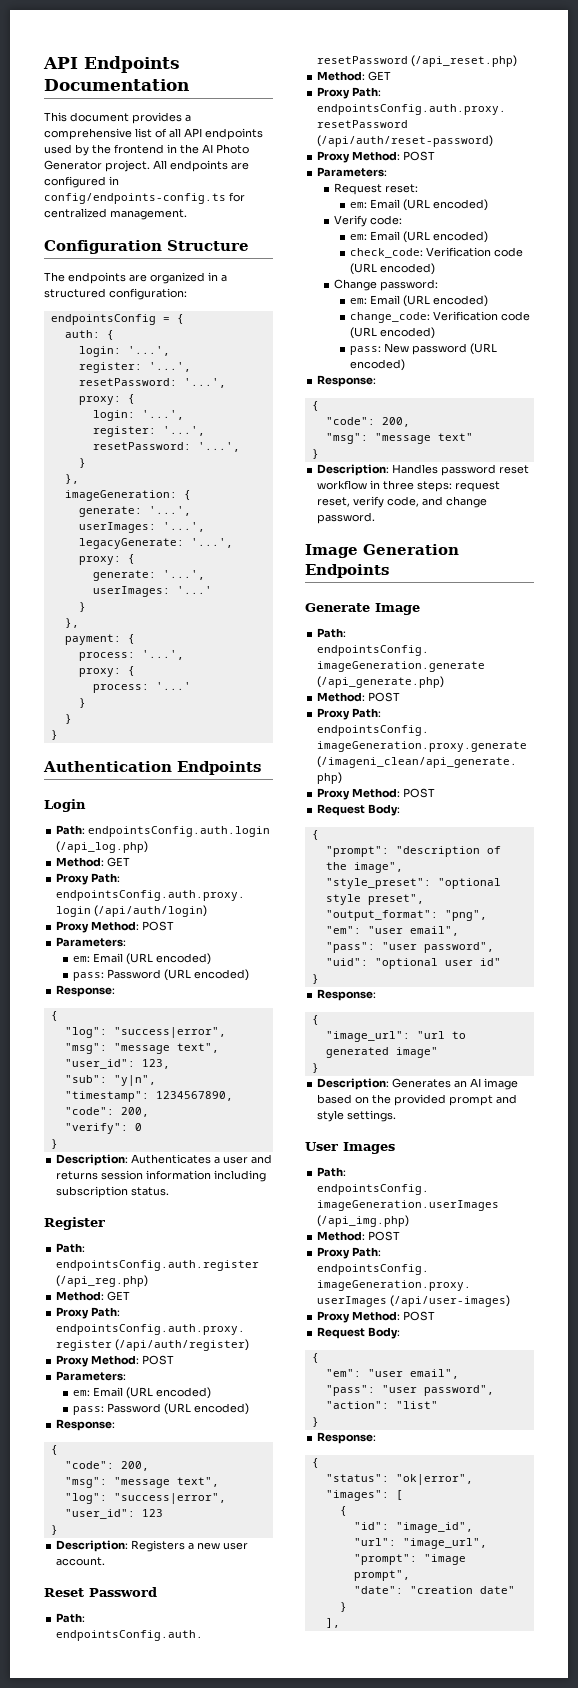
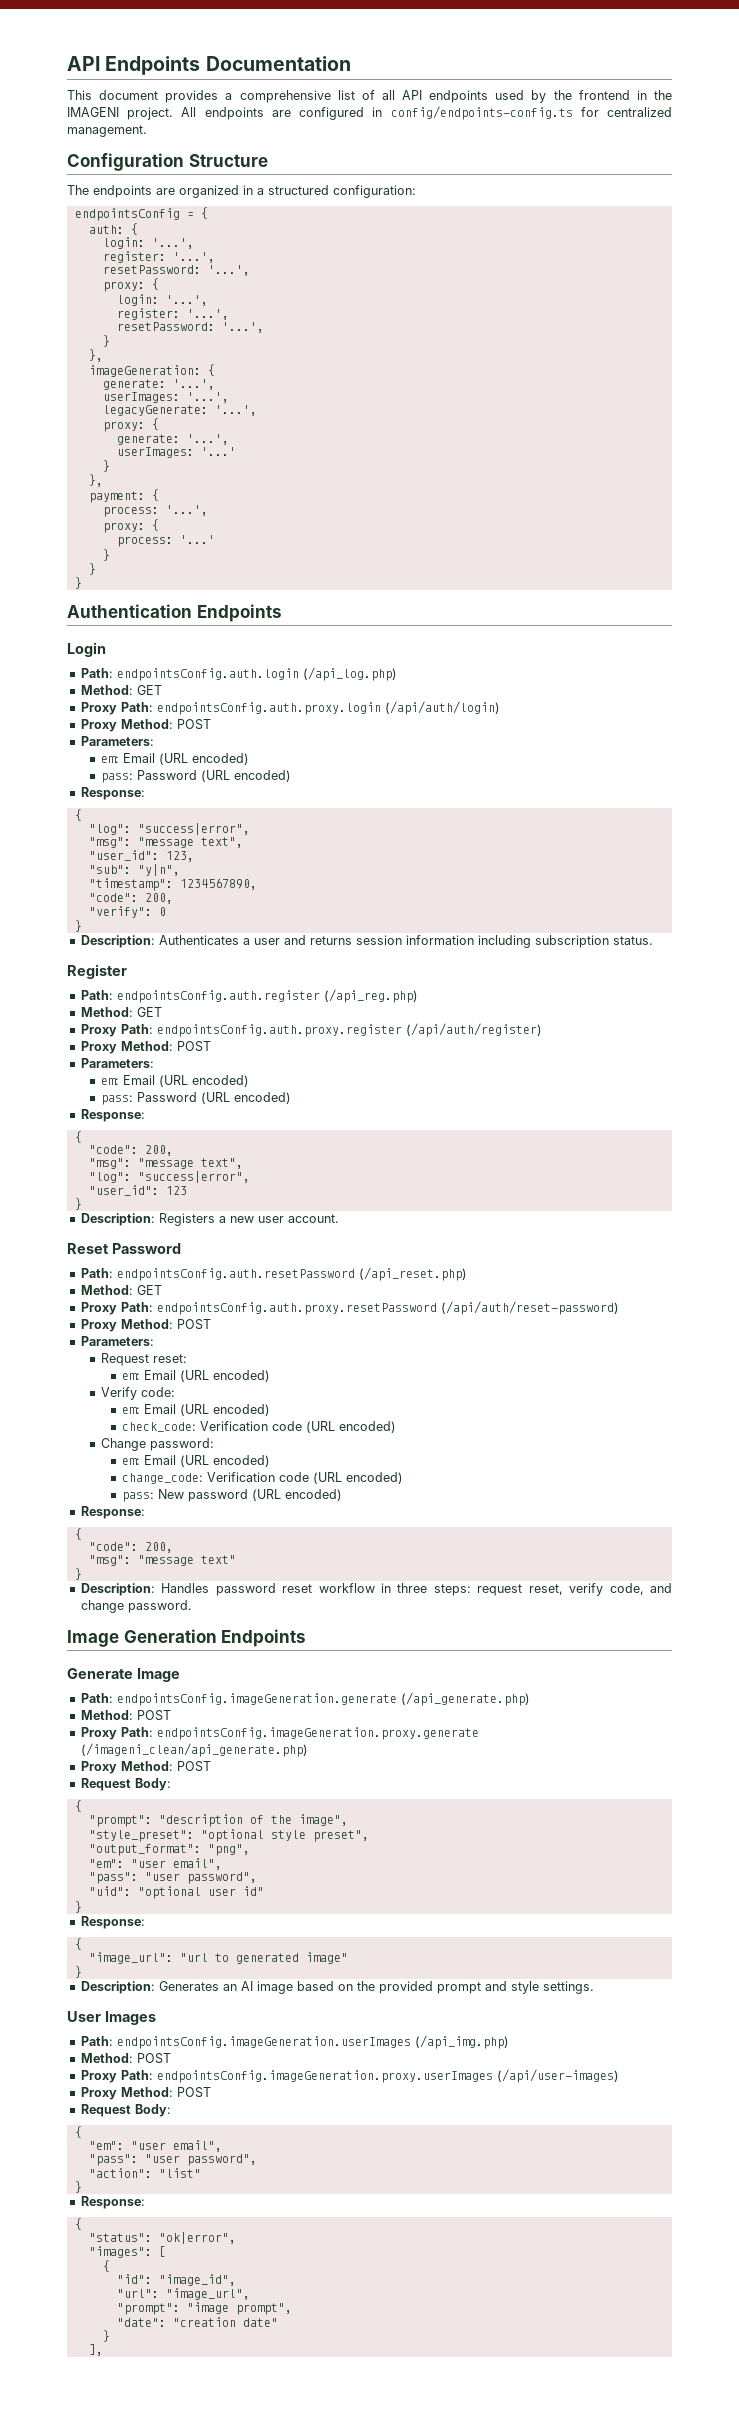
[202,144,249,154] [44,160,102,170] AI Photo Generator -> [67,107,119,117] IMAGENI

